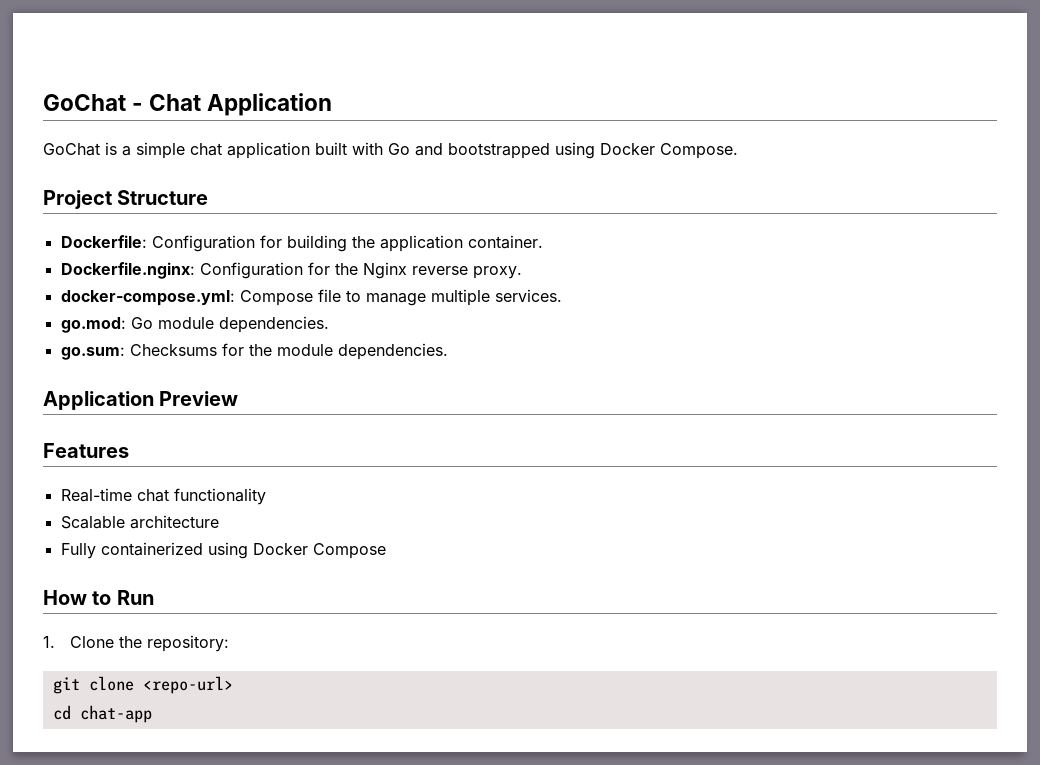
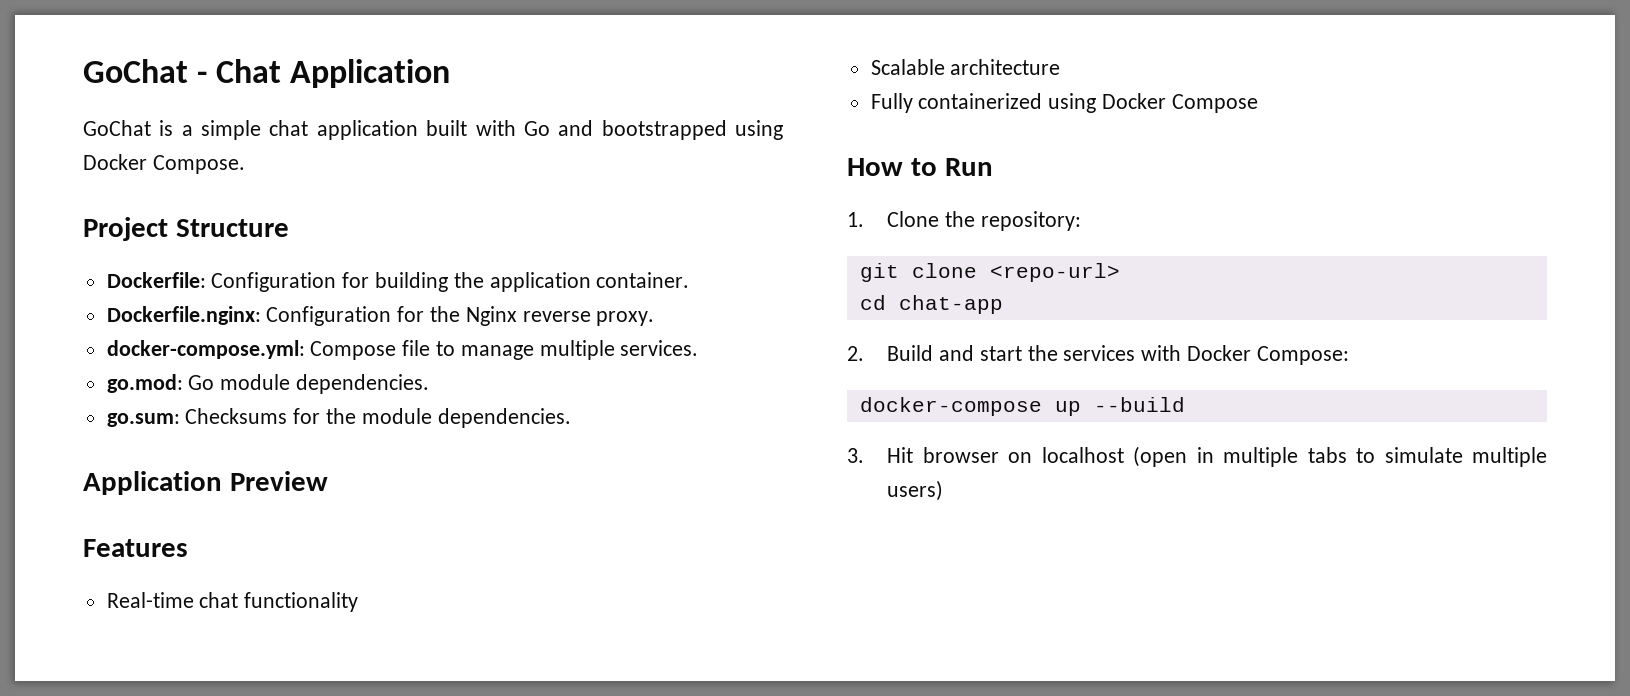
(152, 714) none -> [847,345,1349,365] [859,397,1185,416] [847,446,1547,467] [887,480,944,501] // 2. Build and start the services with Docker Compose: // docker-compose up --build // 3. Hit browser on localhost (open in multiple tabs to simulate multiple users)

